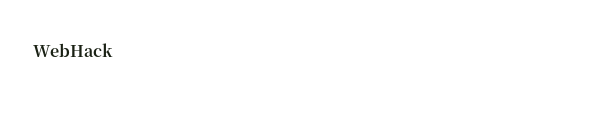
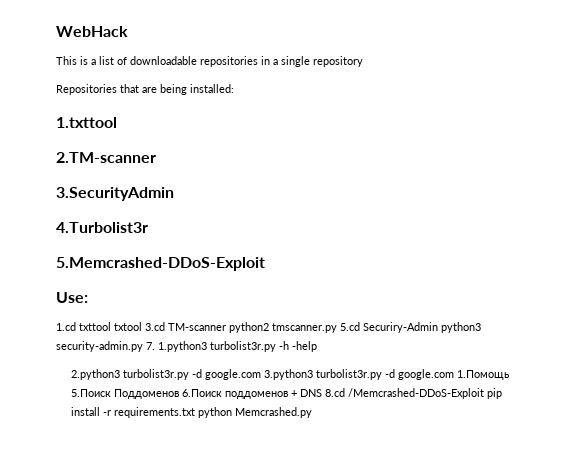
(113, 50) none -> [56,56,363,67] [56,84,234,95] [56,117,117,128] [56,152,156,163] [56,187,174,201] [56,222,148,233] [56,257,265,271] [56,292,88,303] [56,322,481,333] [56,341,317,352] [71,369,510,380] [71,388,503,399] [71,407,313,418] // This is a list of downloadable repositories in a single repository // Repositories that are being installed: // 1.txttool // 2.TM-scanner // 3.SecurityAdmin // 4.Turbolist3r // 5.Memcrashed-DDoS-Exploit // Use: // 1.cd txttool txtool 3.cd TM-scanner python2 tmscanner.py 5.cd Securiry-Admin python3 security-admin.py 7. 1.python3 turbolist3r.py -h -help // 2.python3 turbolist3r.py -d google.com 3.python3 turbolist3r.py -d google.com 1.Помощь 5.Поиск Поддоменов 6.Поиск поддоменов + DNS 8.cd /Memcrashed-DDoS-Exploit pip install -r requirements.txt python Memcrashed.py

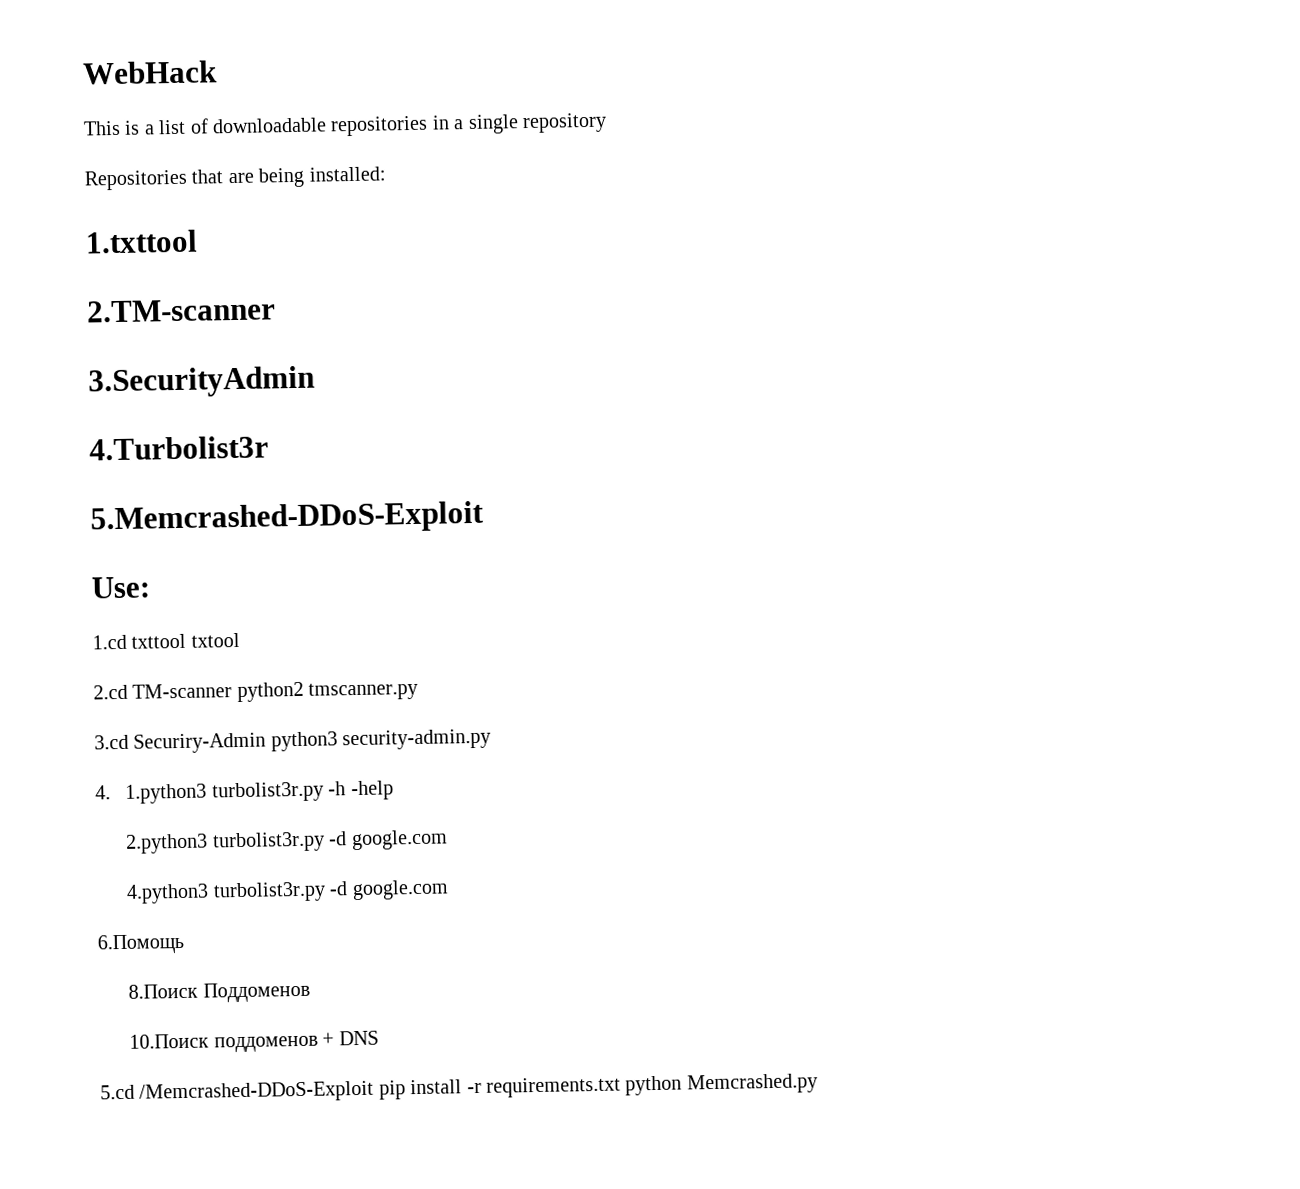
[145,322,165,331] 3.cd -> [93,684,128,700] // 2.cd
[340,322,360,331] 5.cd -> [94,734,129,750] // 3.cd
[146,342,155,350] 7. -> [95,785,111,800] // 4.
[264,369,510,380] [71,389,112,397] 3.python3 turbolist3r.py -d google.com 1.Помощь 5.Поиск -> [126,879,449,904] [97,933,185,955] [128,983,199,999] // 4.python3 turbolist3r.py -d google.com // 6.Помощь // 8.Поиск
[182,389,223,397] 6.Поиск -> [129,1033,210,1049] // 10.Поиск
[325,388,346,397] 8.cd -> [100,1084,135,1100] // 5.cd

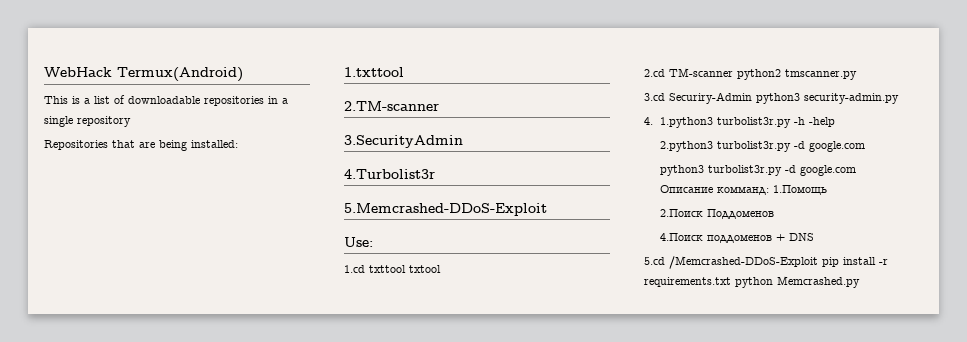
(218, 72) none -> [117,67,243,82] Termux(Android)
[126,879,449,904] [97,933,185,955] [128,983,199,999] 4.python3 turbolist3r.py -d google.com // 6.Помощь // 8.Поиск -> [659,165,856,176] [659,185,827,195] [659,209,703,217] python3 turbolist3r.py -d google.com Описание комманд: 1.Помощь // 2.Поиск
[129,1033,210,1049] 10.Поиск -> [659,233,703,241] 4.Поиск

